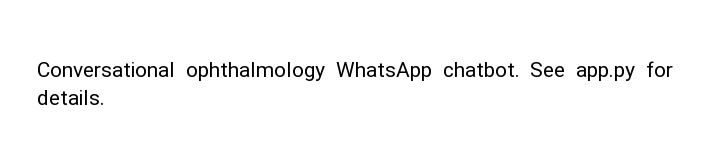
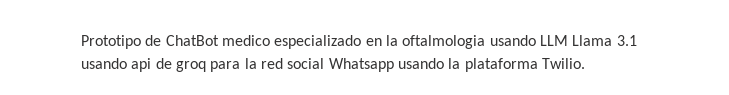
[37,61,673,81] [37,90,105,105] Conversational ophthalmology WhatsApp chatbot. See app.py for details. -> [81,35,637,49] [81,58,585,72] Prototipo de ChatBot medico especializado en la oftalmologia usando LLM Llama 3.1 usando api de groq para la red social Whatsapp usando la plataforma Twilio.

